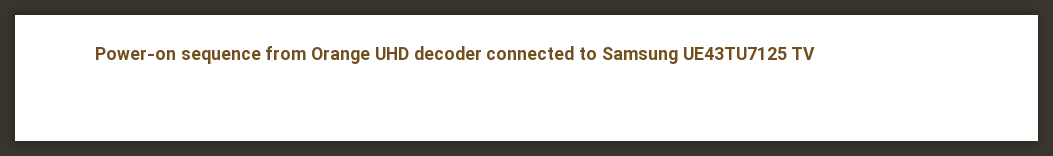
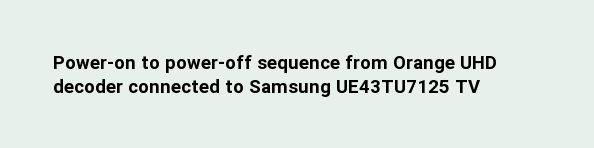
(176, 53) none -> [141,55,252,73] to power-off

